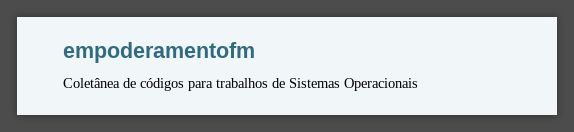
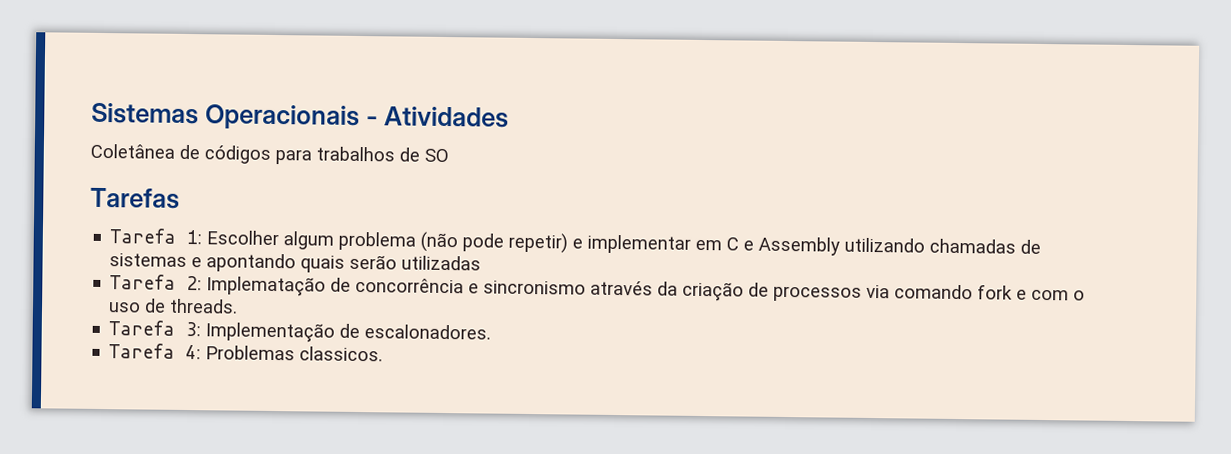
[63,42,255,63] empoderamentofm -> [91,102,509,130] Sistemas Operacionais - Atividades
[289,78,418,91] Sistemas Operacionais -> [424,148,449,163] [90,187,180,209] [109,228,1042,256] [109,253,482,273] [109,274,1086,302] [108,298,239,314] [108,320,492,343] [108,343,384,362] SO // Tarefas // Tarefa 1: Escolher algum problema (não pode repetir) e implementar em C e Assembly utilizando chamadas de sistemas e apontando quais serão utilizadas // Tarefa 2: Implematação de concorrência e sincronismo através da criação de processos via comando fork e com o uso de threads. // Tarefa 3: Implementação de escalonadores. // Tarefa 4: Problemas classicos.

